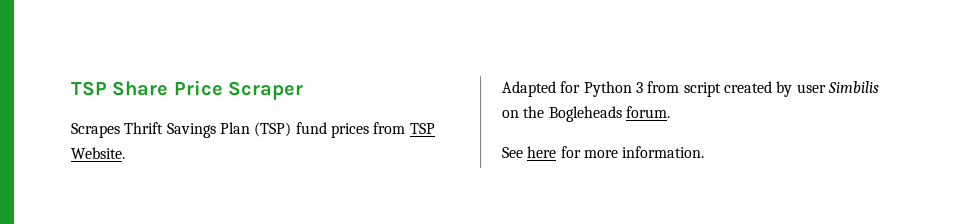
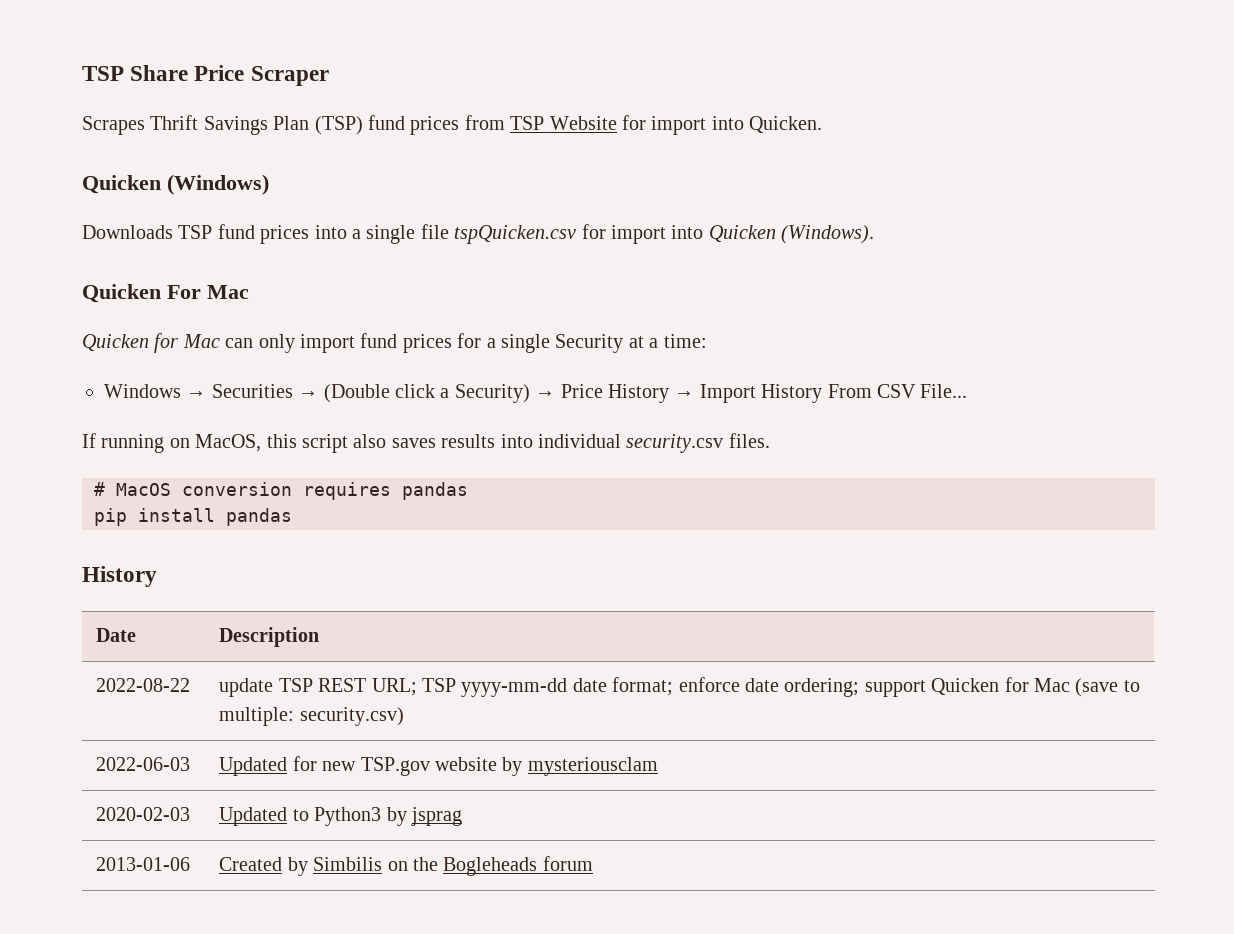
[71,147,125,159] [502,81,879,97] [502,106,670,122] [502,146,705,158] Website. // Adapted for Python 3 from script created by user Simbilis on the Bogleheads forum. // See here for more information. -> [549,115,823,135] [82,174,269,195] [82,224,875,244] [82,284,249,303] [82,333,707,353] [104,384,968,403] [82,433,770,453] [94,482,468,500] [94,508,292,526] [82,566,157,587] [96,628,137,642] [219,627,320,647] [96,678,191,692] [219,677,1140,697] [219,707,404,726] [96,757,191,771] [219,756,658,776] [96,807,191,821] [219,807,463,826] [96,857,191,871] [219,856,593,876] Website for import into Quicken. // Quicken (Windows) // Downloads TSP fund prices into a single file tspQuicken.csv for import into Quicken (Windows). // Quicken For Mac // Quicken for Mac can only import fund prices for a single Security at a time: // Windows → Securities → (Double click a Security) → Price History → Import History From CSV File... // If running on MacOS, this script also saves results into individual security.csv files. // # MacOS conversion requires pandas // pip install pandas // History // Date | Description // 2022-08-22 | update TSP REST URL; TSP yyyy-mm-dd date format; enforce date ordering; support Quicken for Mac (save to multiple: security.csv) // 2022-06-03 | Updated for new TSP.gov website by mysteriousclam // 2020-02-03 | Updated to Python3 by jsprag // 2013-01-06 | Created by Simbilis on the Bogleheads forum

